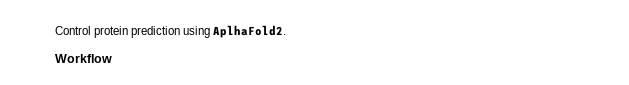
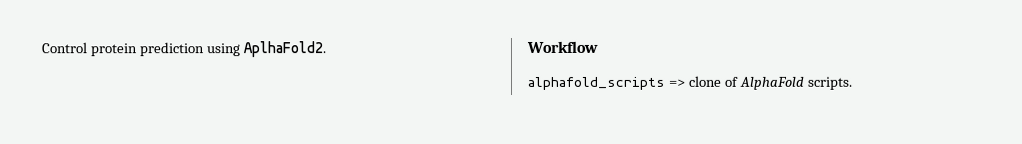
(112, 58) none -> [528,75,853,90] // alphafold_scripts => clone of AlphaFold scripts.

